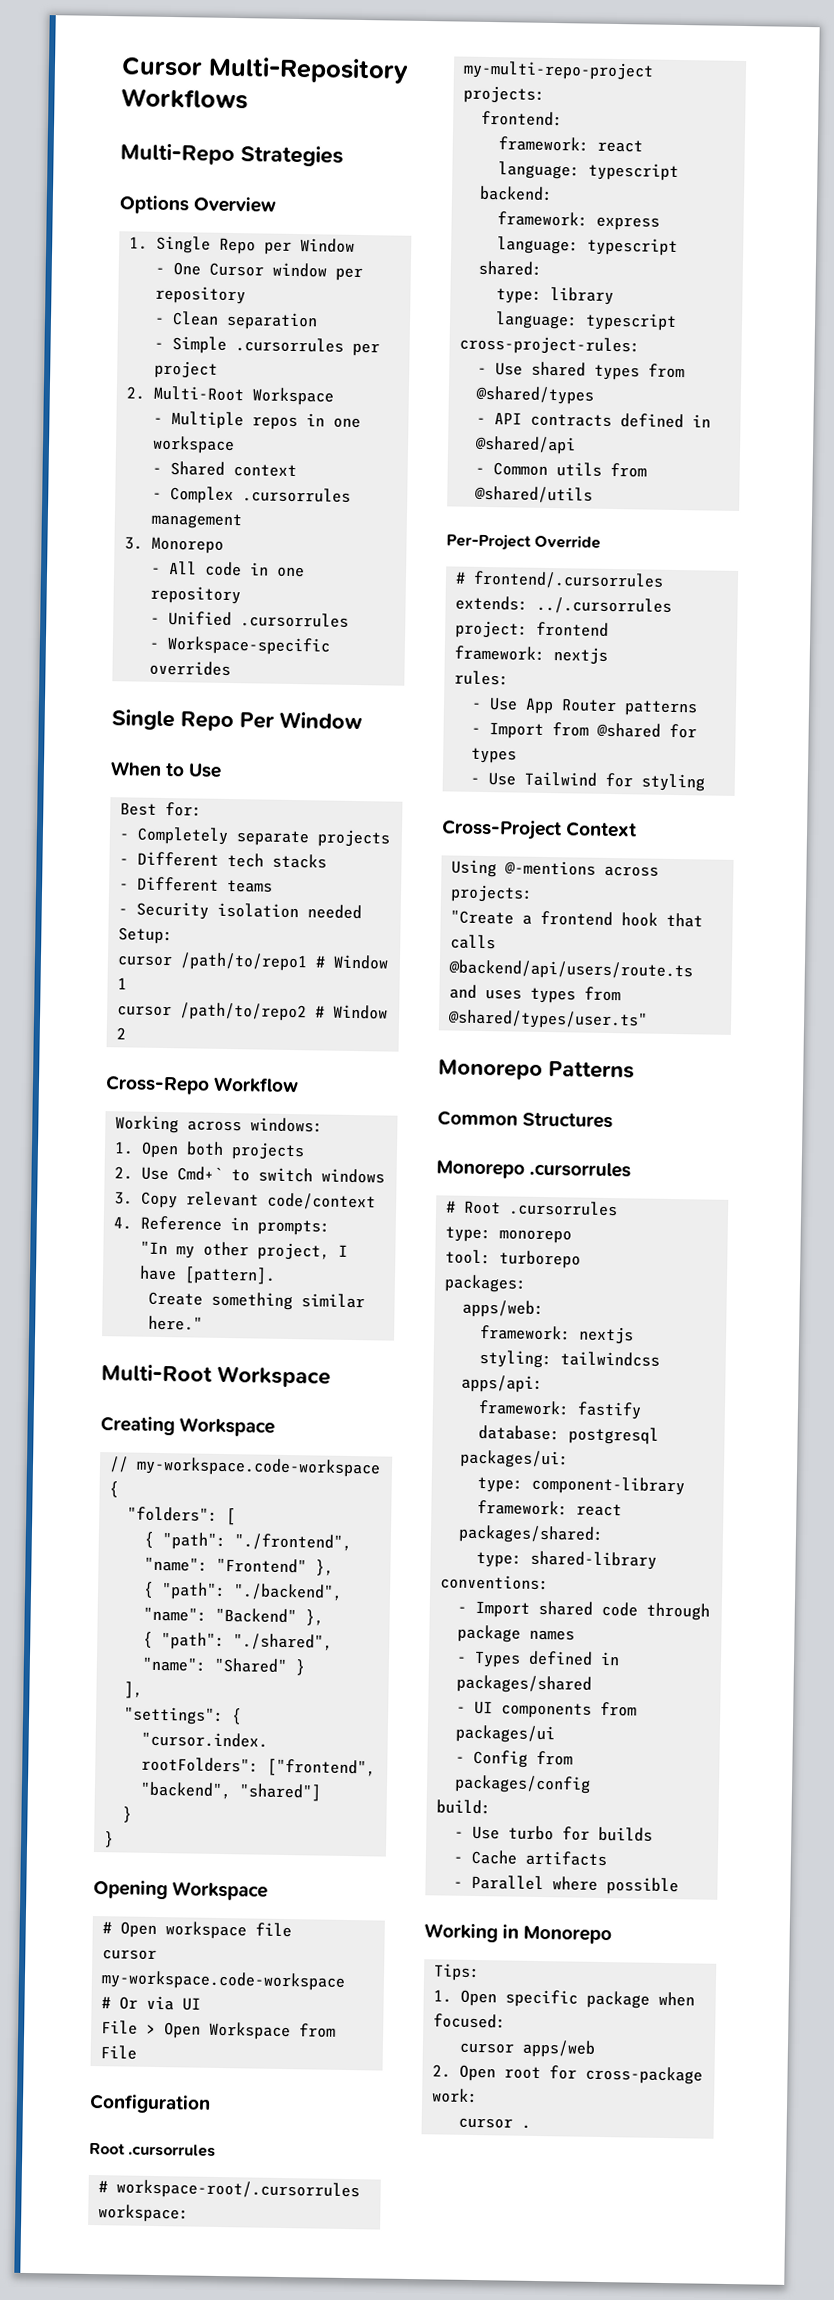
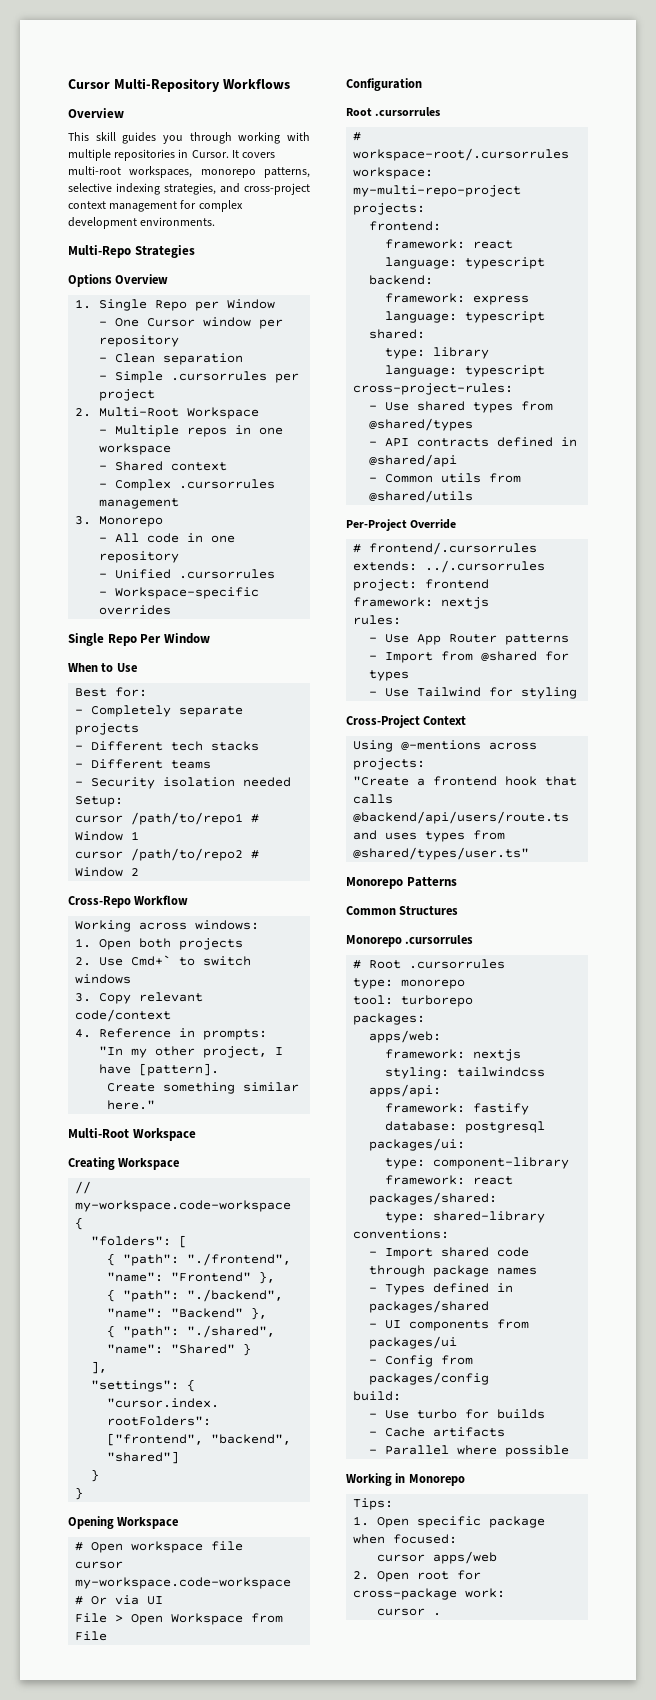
(248, 99) none -> [68,108,124,118] [68,132,310,144] [68,149,276,161] [68,166,310,178] [68,183,310,195] [68,200,243,212] [68,217,216,229] // Overview // This skill guides you through working with multiple repositories in Cursor. It covers multi-root workspaces, monorepo patterns, selective indexing strategies, and cross-project context management for complex development environments.

